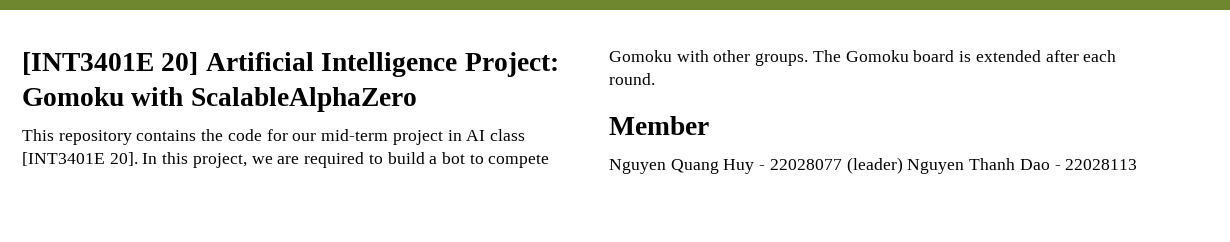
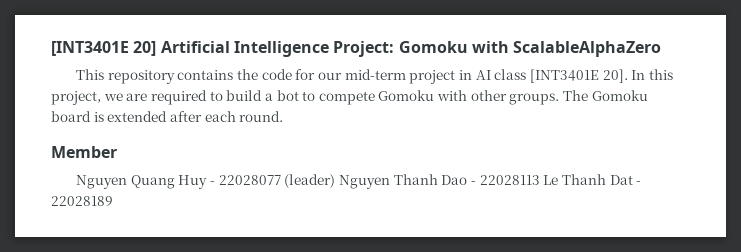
(1138, 164) none -> [543,174,642,185] [51,196,113,206] Le Thanh Dat - 22028189

